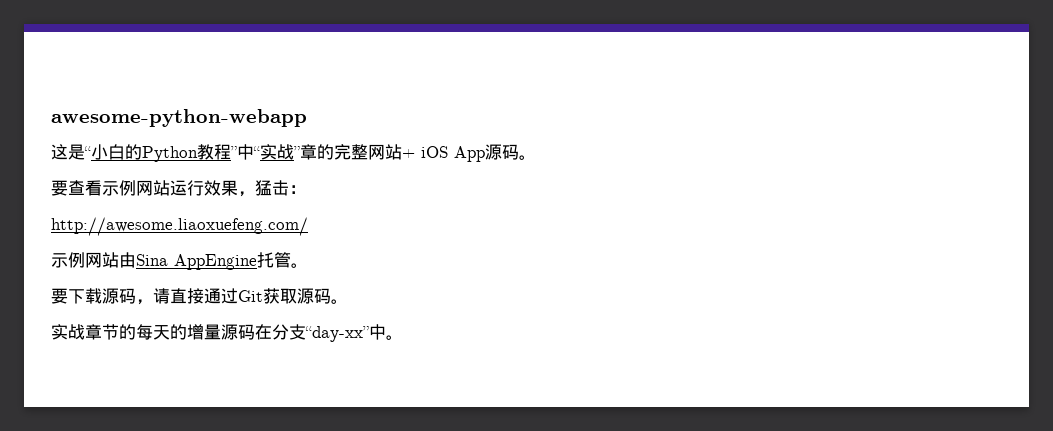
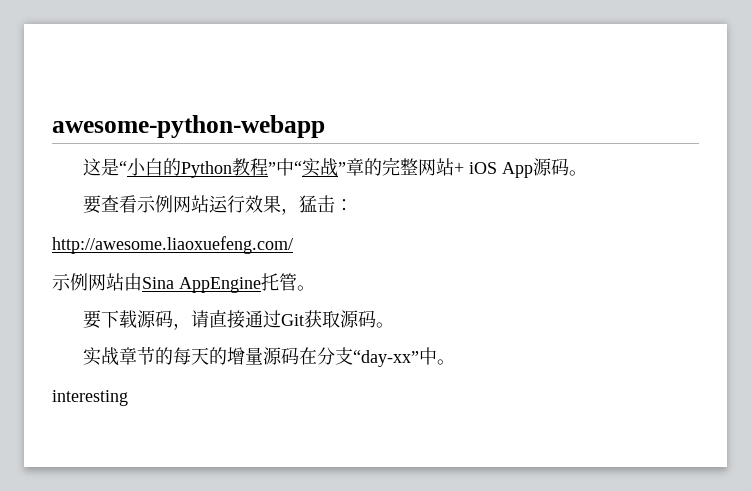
(403, 337) none -> [52,390,128,406] // interesting

